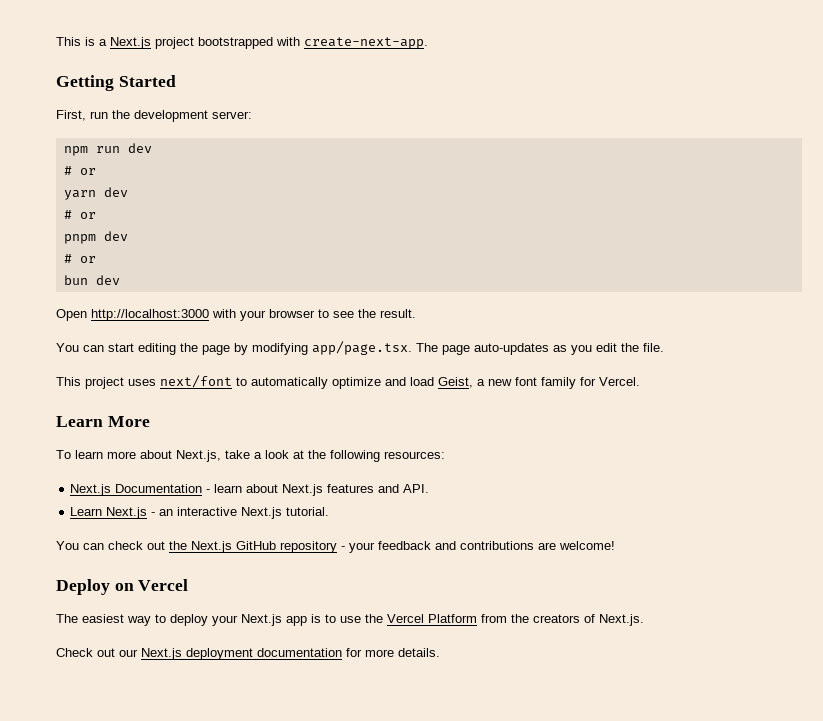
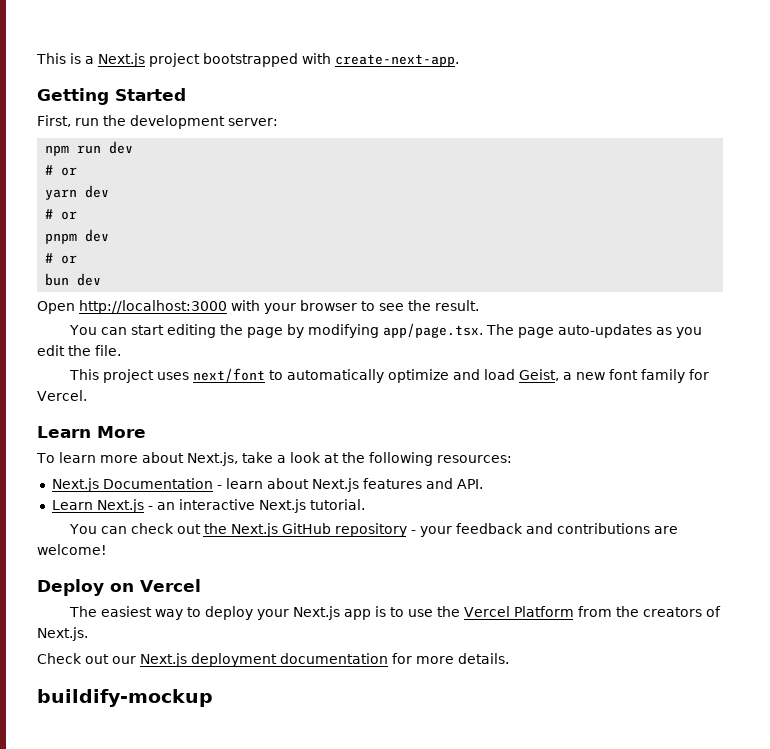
(440, 652) none -> [37,689,213,707] // buildify-mockup

